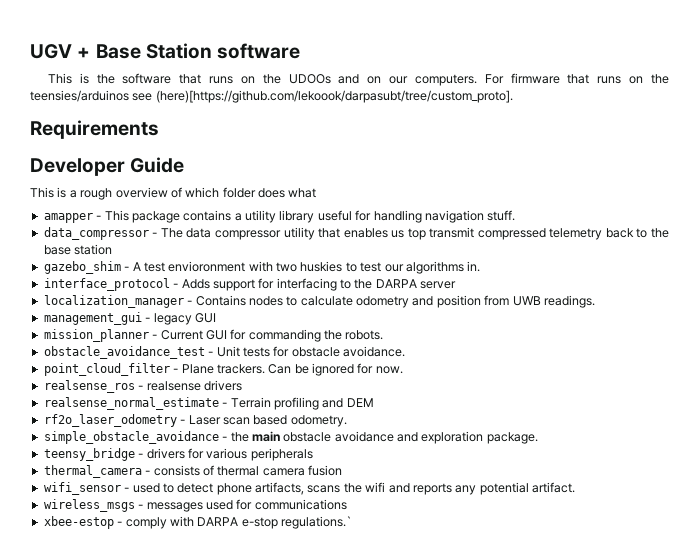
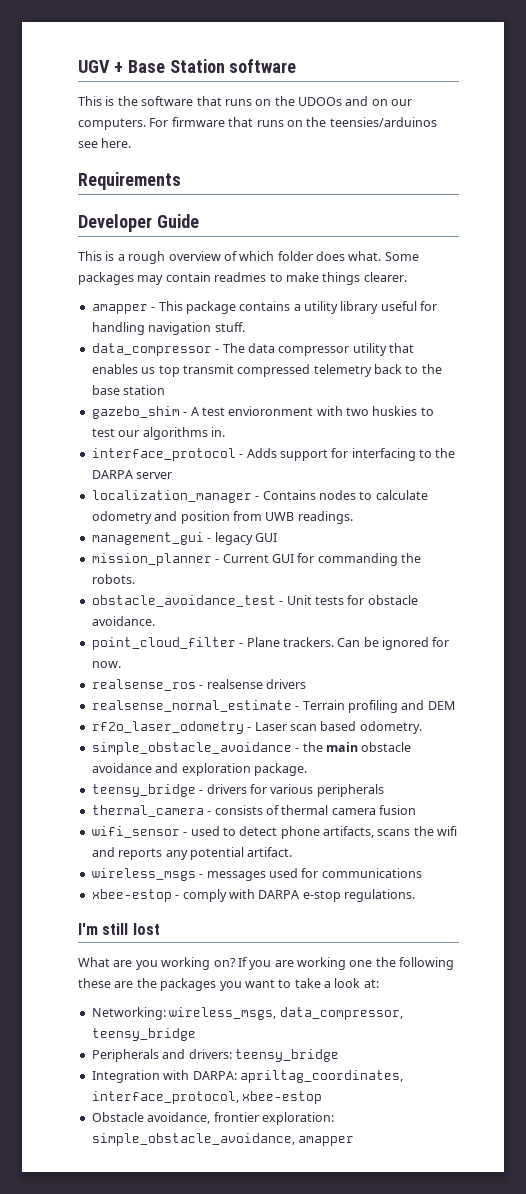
[155,90,513,103] (here)[https://github.com/lekoook/darpasubt/tree/custom_proto]. -> [101,138,132,148] here.
[288,188,317,198] what -> [348,251,419,261] [78,272,407,285] what. Some packages may contain readmes to make things clearer.
[281,516,352,529] regulations.` -> [344,889,415,902] [78,923,160,935] [78,957,455,970] [78,978,379,991] [91,1007,403,1020] [91,1028,196,1041] [91,1049,339,1062] [91,1070,403,1083] [91,1091,323,1104] [91,1112,334,1125] [91,1133,355,1146] regulations. // I'm still lost // What are you working on? If you are working one the following these are the packages you want to take a look at: // Networking: wireless_msgs, data_compressor, teensy_bridge // Peripherals and drivers: teensy_bridge // Integration with DARPA: apriltag_coordinates, interface_protocol, xbee-estop // Obstacle avoidance, frontier exploration: simple_obstacle_avoidance, amapper

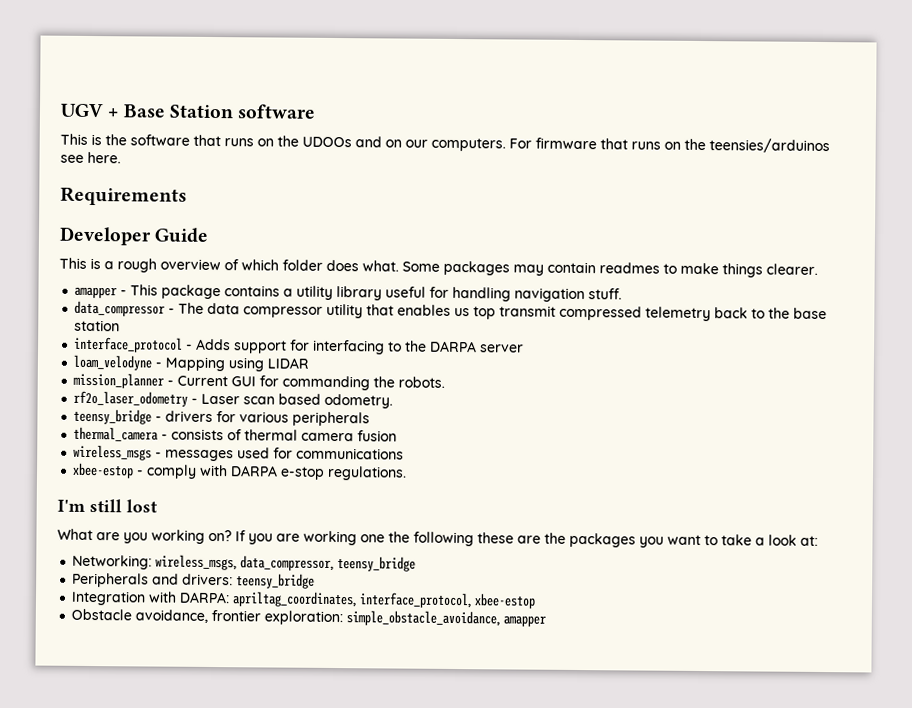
[91,406,434,419] [91,427,225,440] // gazebo_shim - A test envioronment with two huskies to test our algorithms in. -> (121, 325) none
[91,490,428,503] [91,511,353,524] [91,532,277,545] localization_manager - Contains nodes to calculate odometry and position from UWB readings. // management_gui - legacy GUI -> [73,354,310,372] loam_velodyne - Mapping using LIDAR
[91,595,418,607] [91,616,155,626] [91,637,450,650] [91,661,121,668] [91,679,306,691] [91,700,455,713] // obstacle_avoidance_test - Unit tests for obstacle avoidance. // point_cloud_filter - Plane trackers. Can be ignored for now. // realsense_ros - realsense drivers // realsense_normal_estimate - Terrain profiling and DEM -> (446, 382) none
[91,742,412,755] [91,763,307,776] // simple_obstacle_avoidance - the main obstacle avoidance and exploration package. -> (394, 401) none
[91,826,458,839] [91,847,293,860] // wifi_sensor - used to detect phone artifacts, scans the wifi and reports any potential artifact. -> (398, 436) none

